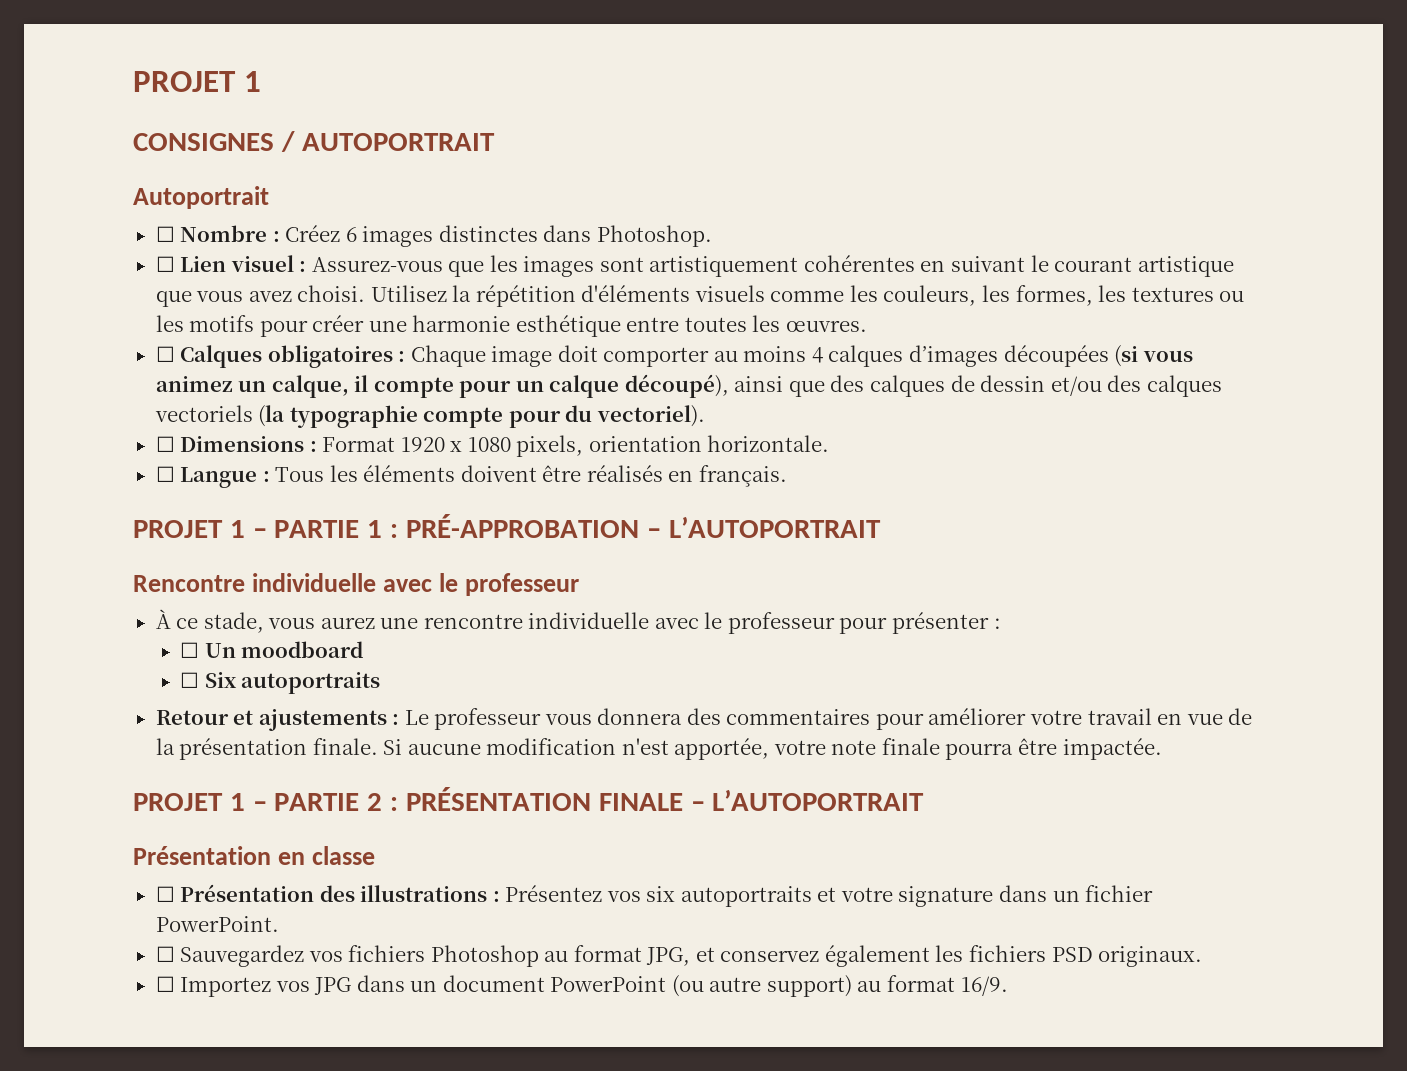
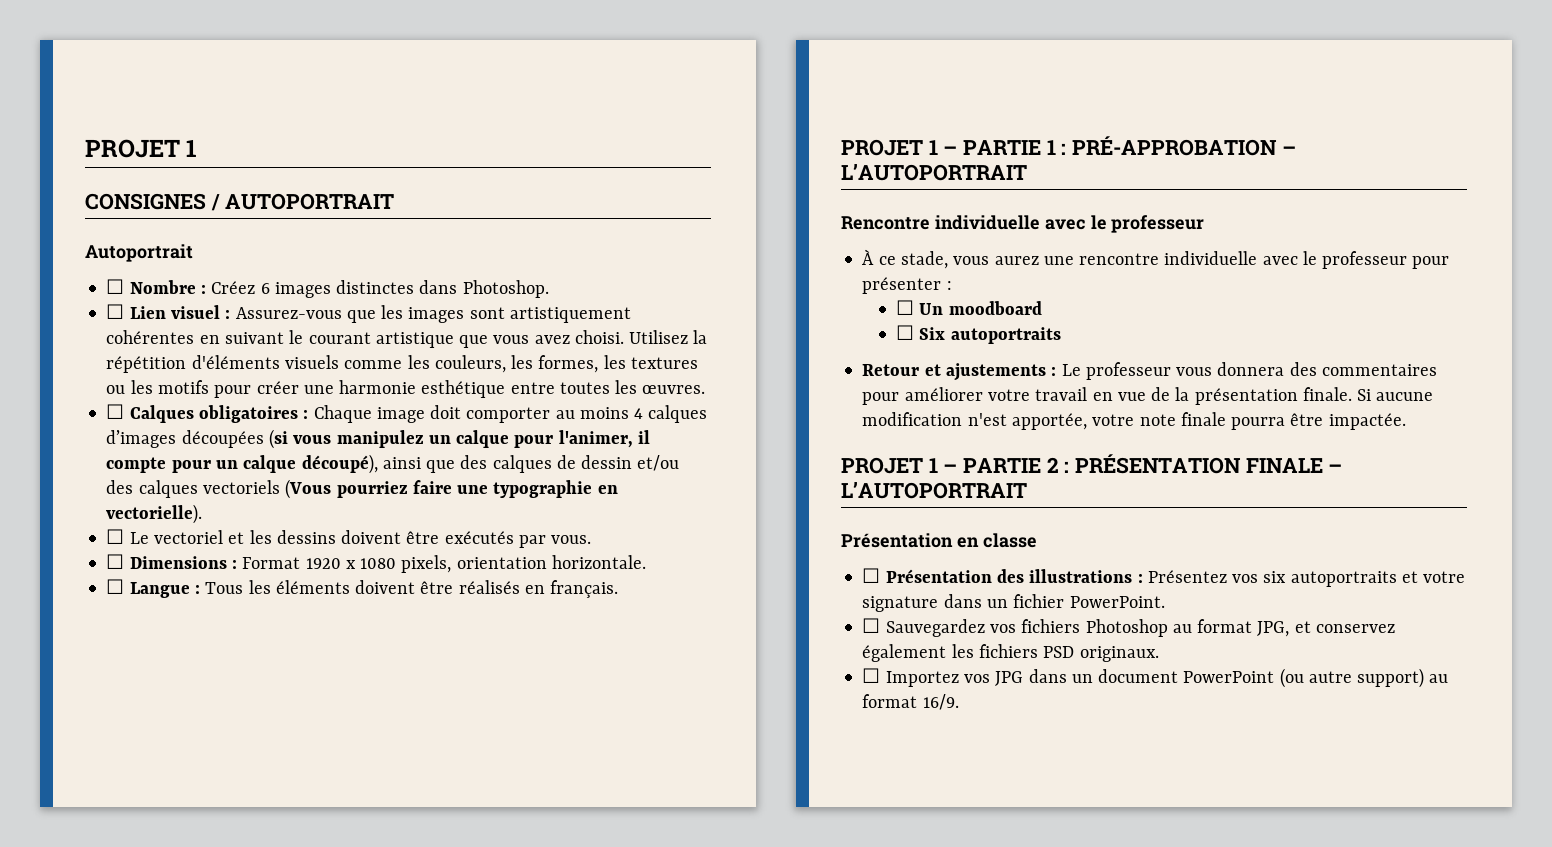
[155,375,349,398] animez un calque, -> [336,430,633,448] manipulez un calque pour l'animer,
[258,405,705,428] (la typographie compte pour du vectoriel). -> [285,479,618,499] [106,504,203,524] [106,529,592,548] (Vous pourriez faire une typographie en vectorielle). // ☐ Le vectoriel et les dessins doivent être exécutés par vous.

